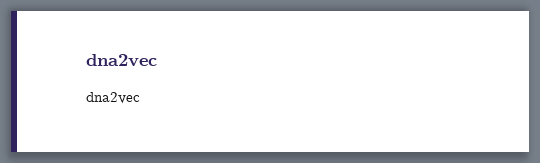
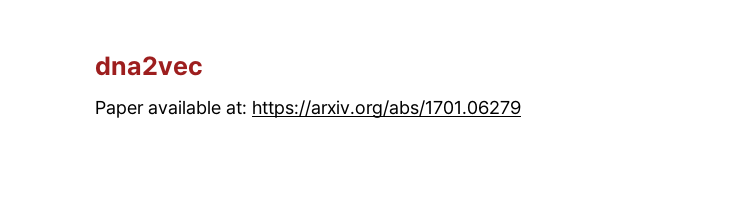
[86,92,140,104] dna2vec -> [95,100,521,118] Paper available at: https://arxiv.org/abs/1701.06279

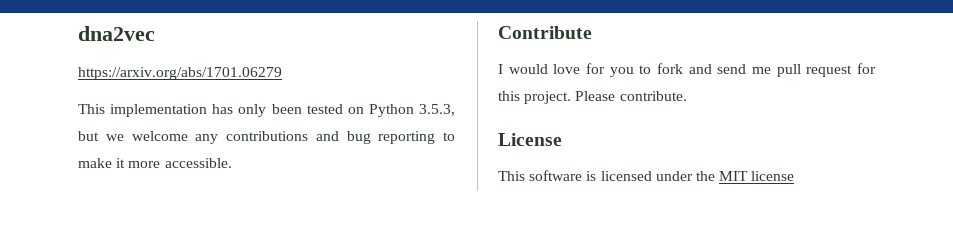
[95,100,521,118] Paper available at: https://arxiv.org/abs/1701.06279 -> [78,67,282,80] [78,104,455,117] [78,131,455,144] [78,158,232,168] [498,26,592,39] [498,63,876,77] [498,91,687,104] [498,133,562,146] [498,170,795,181] https://arxiv.org/abs/1701.06279 // This implementation has only been tested on Python 3.5.3, but we welcome any contributions and bug reporting to make it more accessible. // Contribute // I would love for you to fork and send me pull request for this project. Please contribute. // License // This software is licensed under the MIT license

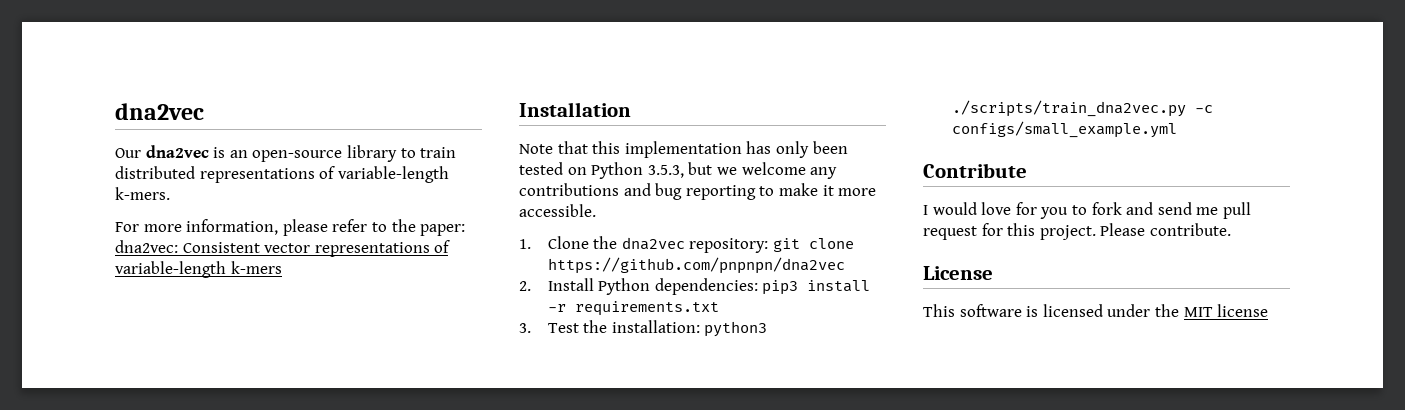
[78,67,282,80] [78,104,105,114] https://arxiv.org/abs/1701.06279 // This -> [115,145,457,162] [115,166,449,183] [115,187,170,200] [115,219,466,236] [115,240,451,257] [115,261,282,278] [519,102,631,117] [519,141,621,154] Our dna2vec is an open-source library to train distributed representations of variable-length k-mers. // For more information, please refer to the paper: dna2vec: Consistent vector representations of variable-length k-mers // Installation // Note that this
(232, 163) none -> [519,236,854,253] [547,257,845,274] [519,278,871,295] [547,301,719,316] [519,320,768,337] [951,100,1213,117] [951,121,1177,138] // 1. Clone the dna2vec repository: git clone https://github.com/pnpnpn/dna2vec // 2. Install Python dependencies: pip3 install -r requirements.txt // 3. Test the installation: python3 ./scripts/train_dna2vec.py -c configs/small_example.yml

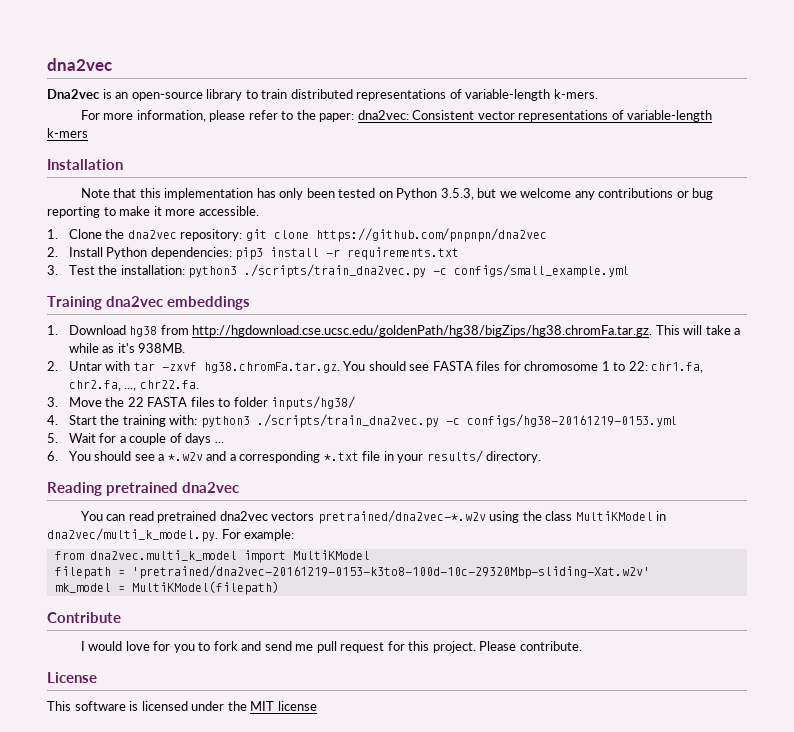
[115,103,204,120] [115,145,209,158] dna2vec // Our dna2vec -> [47,58,112,71] [47,89,100,99] dna2vec // Dna2vec
[623,183,651,196] and -> [676,191,689,198] or
(1177, 129) none -> [47,296,251,310] [47,325,741,337] [68,343,186,353] [47,361,704,373] [68,380,199,391] [47,396,356,410] [47,414,677,428] [47,433,224,445] [47,450,542,463] [47,482,240,496] [80,510,667,524] [47,528,295,542] [54,550,370,563] [54,565,650,579] [54,581,279,595] // Training dna2vec embeddings // 1. Download hg38 from http://hgdownload.cse.ucsc.edu/goldenPath/hg38/bigZips/hg38.chromFa.tar.gz. This will take a while as it's 938MB. // 2. Untar with tar -zxvf hg38.chromFa.tar.gz. You should see FASTA files for chromosome 1 to 22: chr1.fa, chr2.fa, ..., chr22.fa. // 3. Move the 22 FASTA files to folder inputs/hg38/ // 4. Start the training with: python3 ./scripts/train_dna2vec.py -c configs/hg38-20161219-0153.yml // 5. Wait for a couple of days ... // 6. You should see a *.w2v and a corresponding *.txt file in your results/ directory. // Reading pretrained dna2vec // You can read pretrained dna2vec vectors pretrained/dna2vec-*.w2v using the class MultiKModel in dna2vec/multi_k_model.py. For example: // from dna2vec.multi_k_model import MultiKModel // filepath = 'pretrained/dna2vec-20161219-0153-k3to8-100d-10c-29320Mbp-sliding-Xat.w2v' // mk_model = MultiKModel(filepath)

